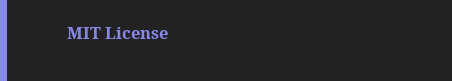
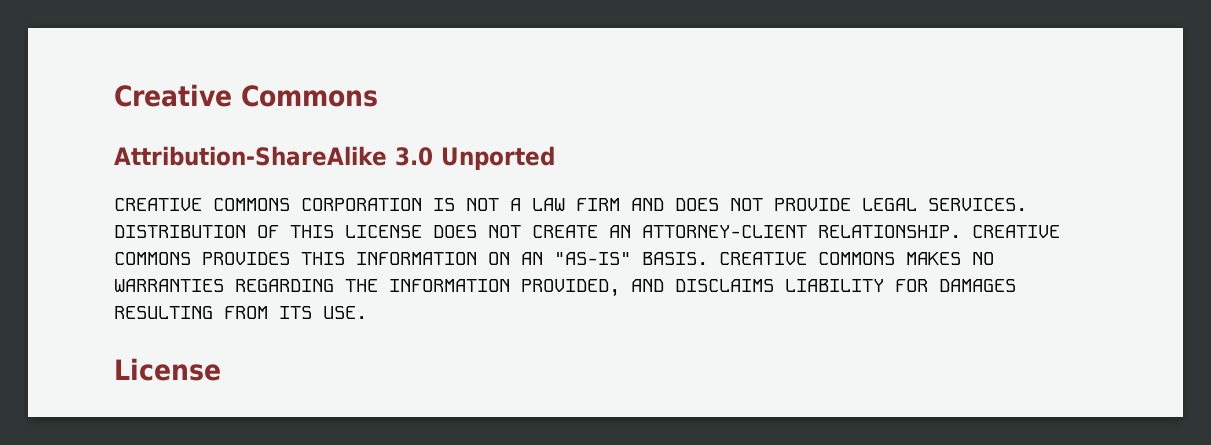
[67,27,101,39] MIT -> [114,84,378,107] [114,146,555,170] [114,198,1027,211] [114,225,1060,238] [114,252,994,265] [114,279,1016,297] [114,306,367,319] Creative Commons // Attribution-ShareAlike 3.0 Unported // CREATIVE COMMONS CORPORATION IS NOT A LAW FIRM AND DOES NOT PROVIDE LEGAL SERVICES. DISTRIBUTION OF THIS LICENSE DOES NOT CREATE AN ATTORNEY-CLIENT RELATIONSHIP. CREATIVE COMMONS PROVIDES THIS INFORMATION ON AN "AS-IS" BASIS. CREATIVE COMMONS MAKES NO WARRANTIES REGARDING THE INFORMATION PROVIDED, AND DISCLAIMS LIABILITY FOR DAMAGES RESULTING FROM ITS USE. //

